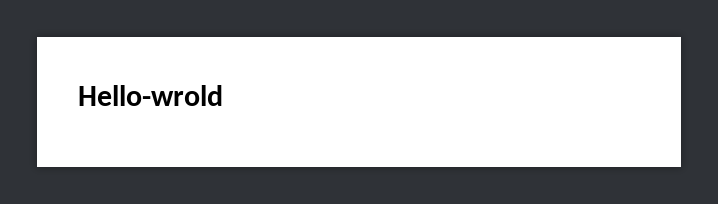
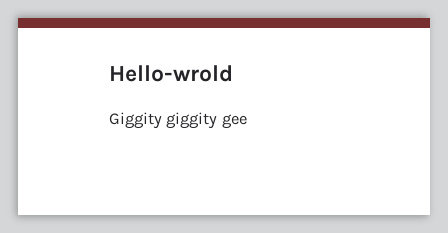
(223, 95) none -> [109,112,247,129] // Giggity giggity gee

